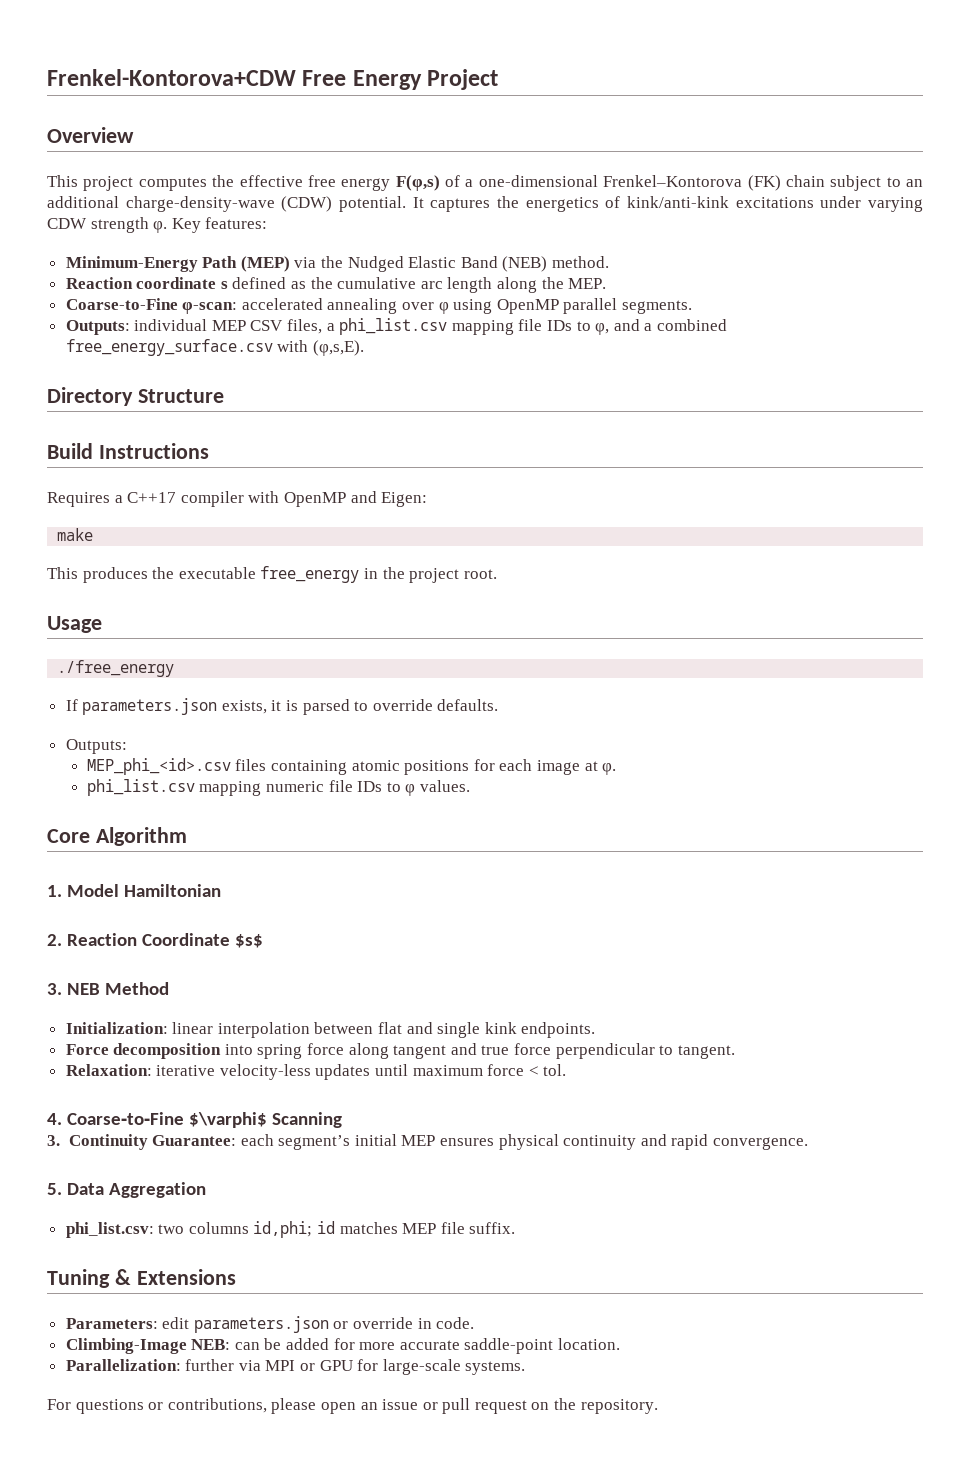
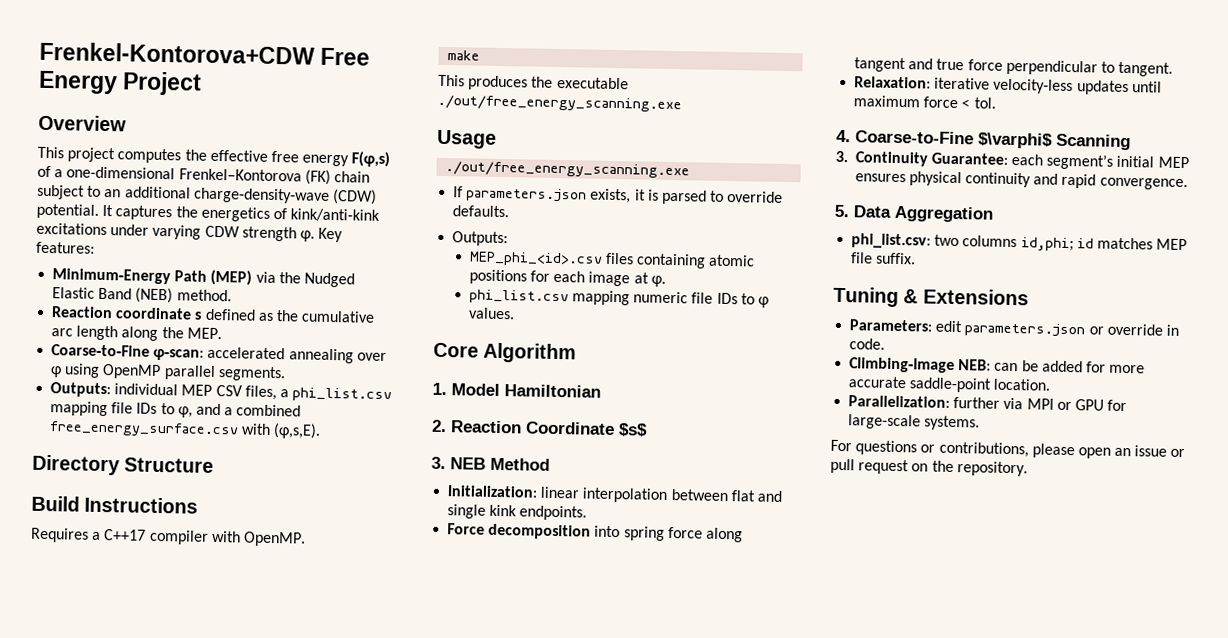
[283,491,428,507] OpenMP and Eigen: -> [242,531,306,547] OpenMP.
[260,566,497,583] free_energy in the project root. -> [437,94,682,113] ./out/free_energy_scanning.exe
[57,660,175,677] ./free_energy -> [445,161,691,179] ./out/free_energy_scanning.exe

